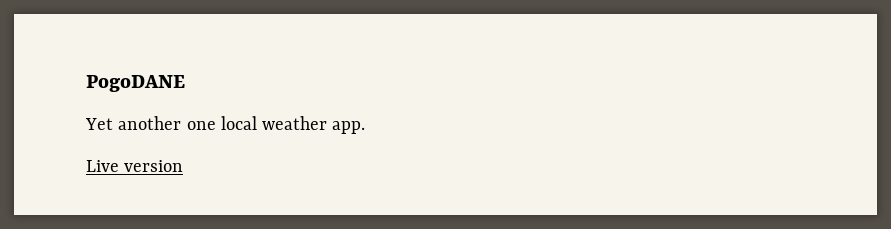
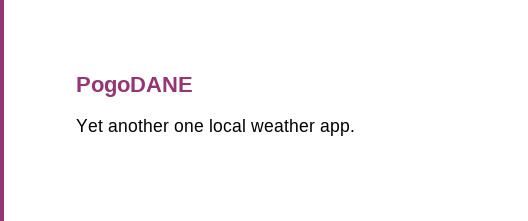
[86,160,184,172] // Live version -> (355, 129) none

